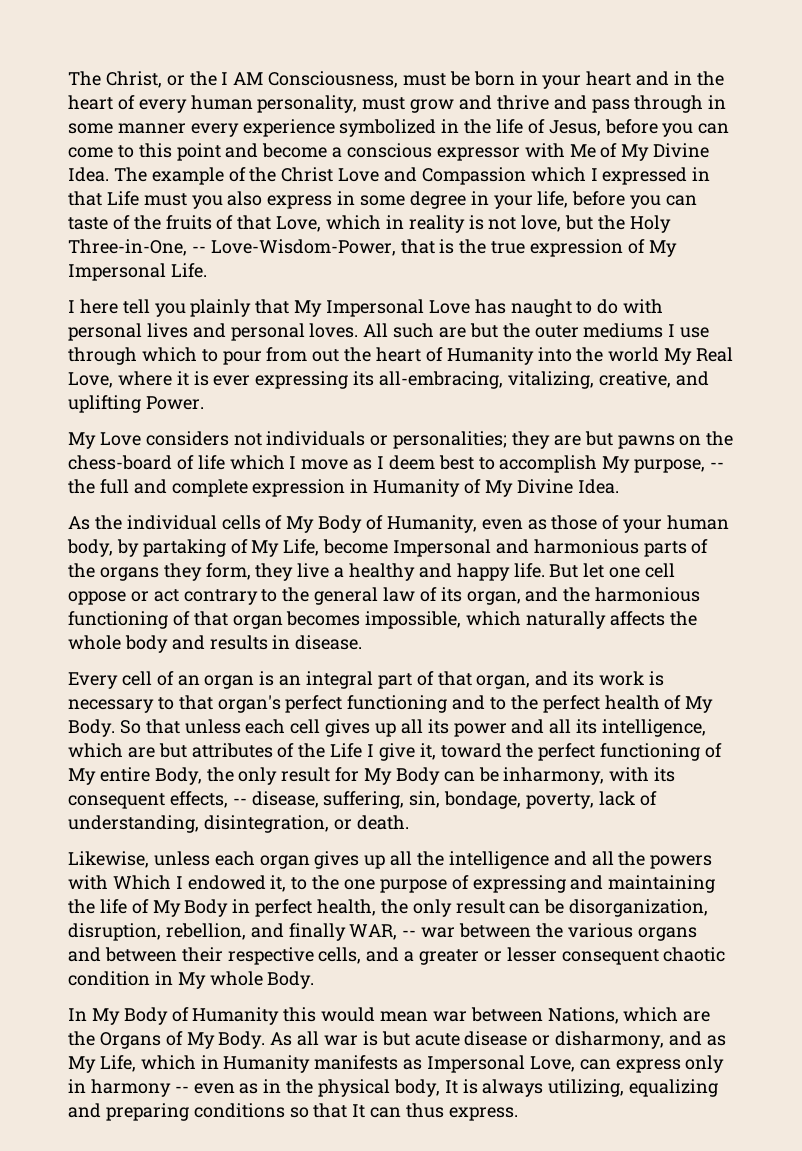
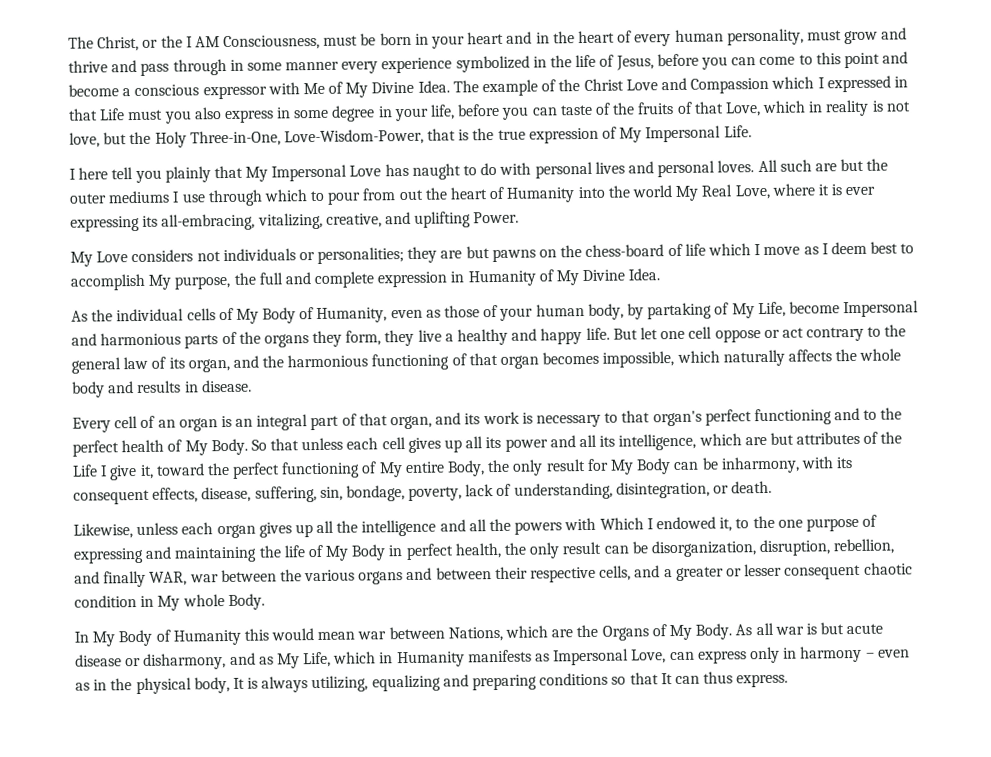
[191,246,206,253] -- -> (281, 138) none
[710,462,725,469] -- -> (231, 282) none
[232,798,247,805] -- -> (199, 495) none
[402,930,417,937] -- -> (188, 578) none
[174,1086,189,1093] -- -> [865,652,875,658] –

